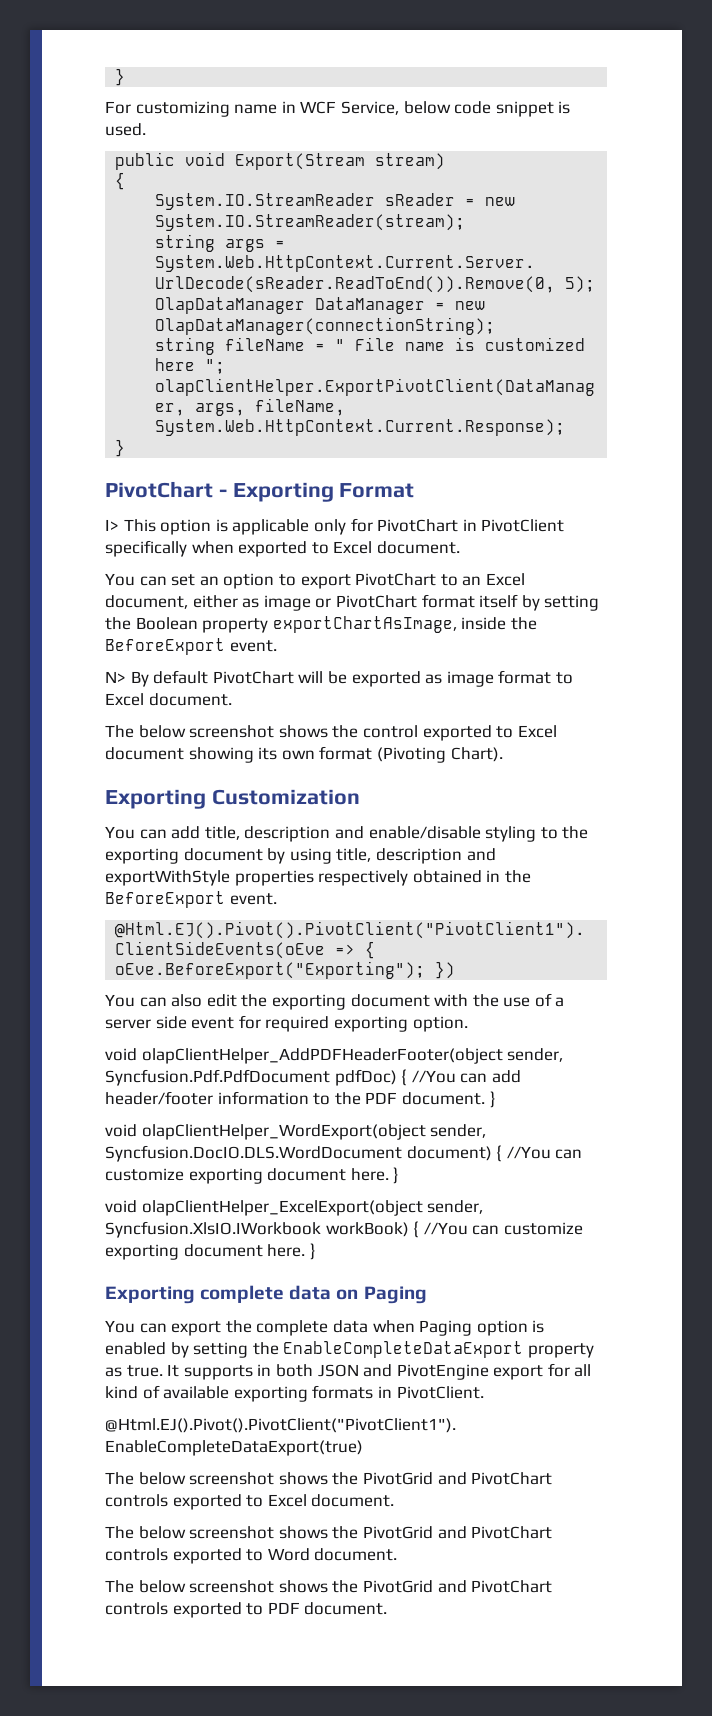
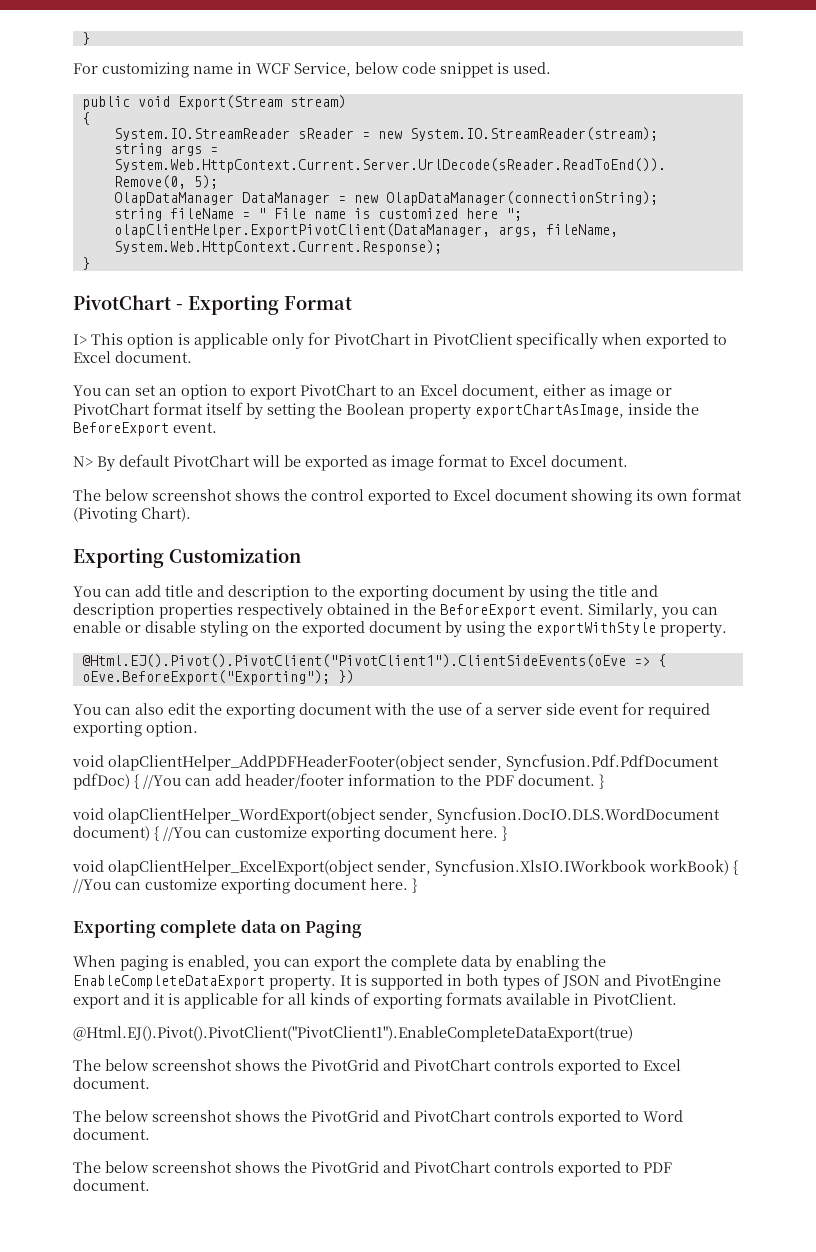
[204,826,537,842] title, description and enable/disable styling -> [165,585,310,601] title and description
[336,848,496,864] [105,870,230,886] title, description and exportWithStyle -> [572,585,658,597] [73,603,155,619] the title and description
(277, 899) none -> [588,603,718,619] [73,621,727,637] Similarly, you can enable or disable styling on the exported document by using the exportWithStyle property.
[105,1320,135,1333] You -> [73,955,280,971] When paging is enabled, you
[372,1320,545,1336] [105,1341,594,1358] [105,1363,592,1380] [105,1385,230,1399] when Paging option is enabled by setting the EnableCompleteDataExport property as true. It supports in both JSON and PivotEngine export for all kind of available -> [495,955,606,971] [73,973,721,990] [73,992,370,1009] by enabling the EnableCompleteDataExport property. It is supported in both types of JSON and PivotEngine export and it is applicable for all kinds of
(374, 1392) none -> [506,993,570,1005] available

